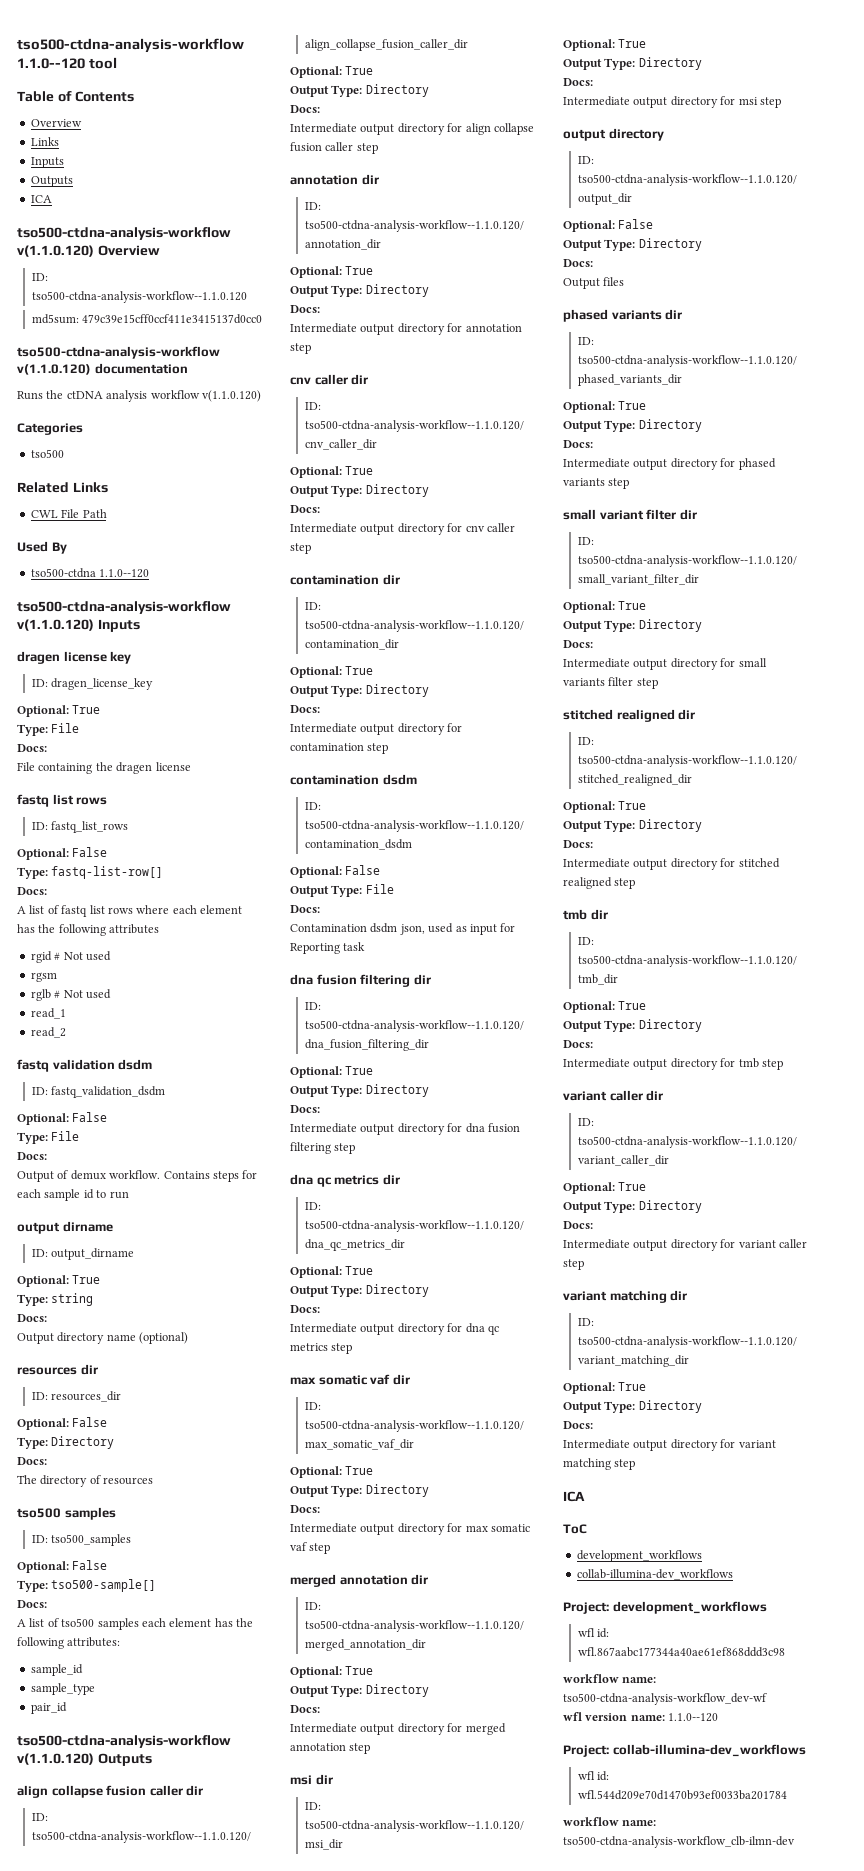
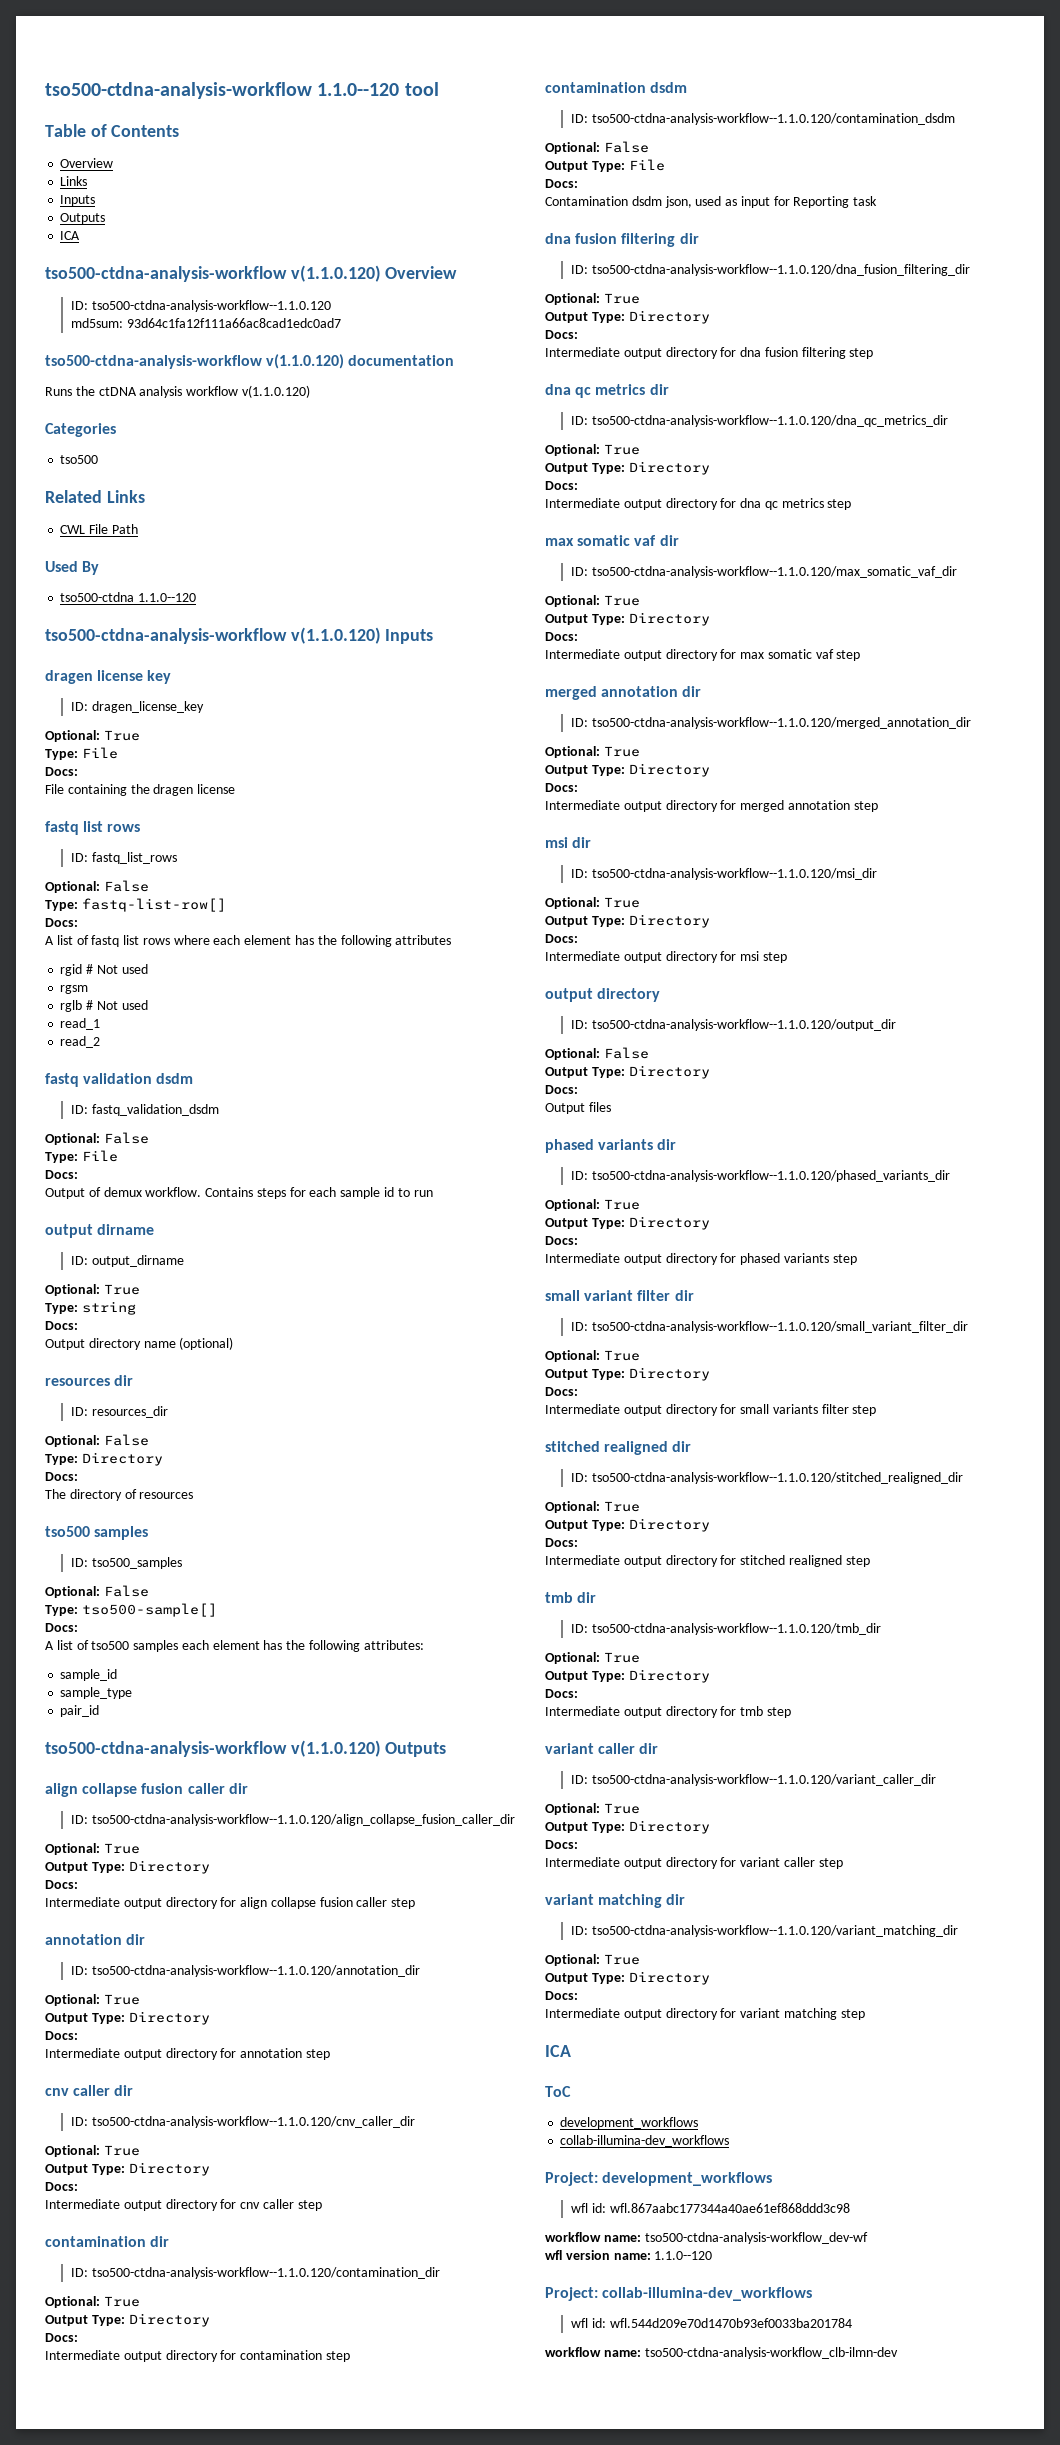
[82,314,263,324] 479c39e15cff0ccf411e3415137d0cc0 -> [126,318,341,328] 93d64c1fa12f111a66ac8cad1edc0ad7

